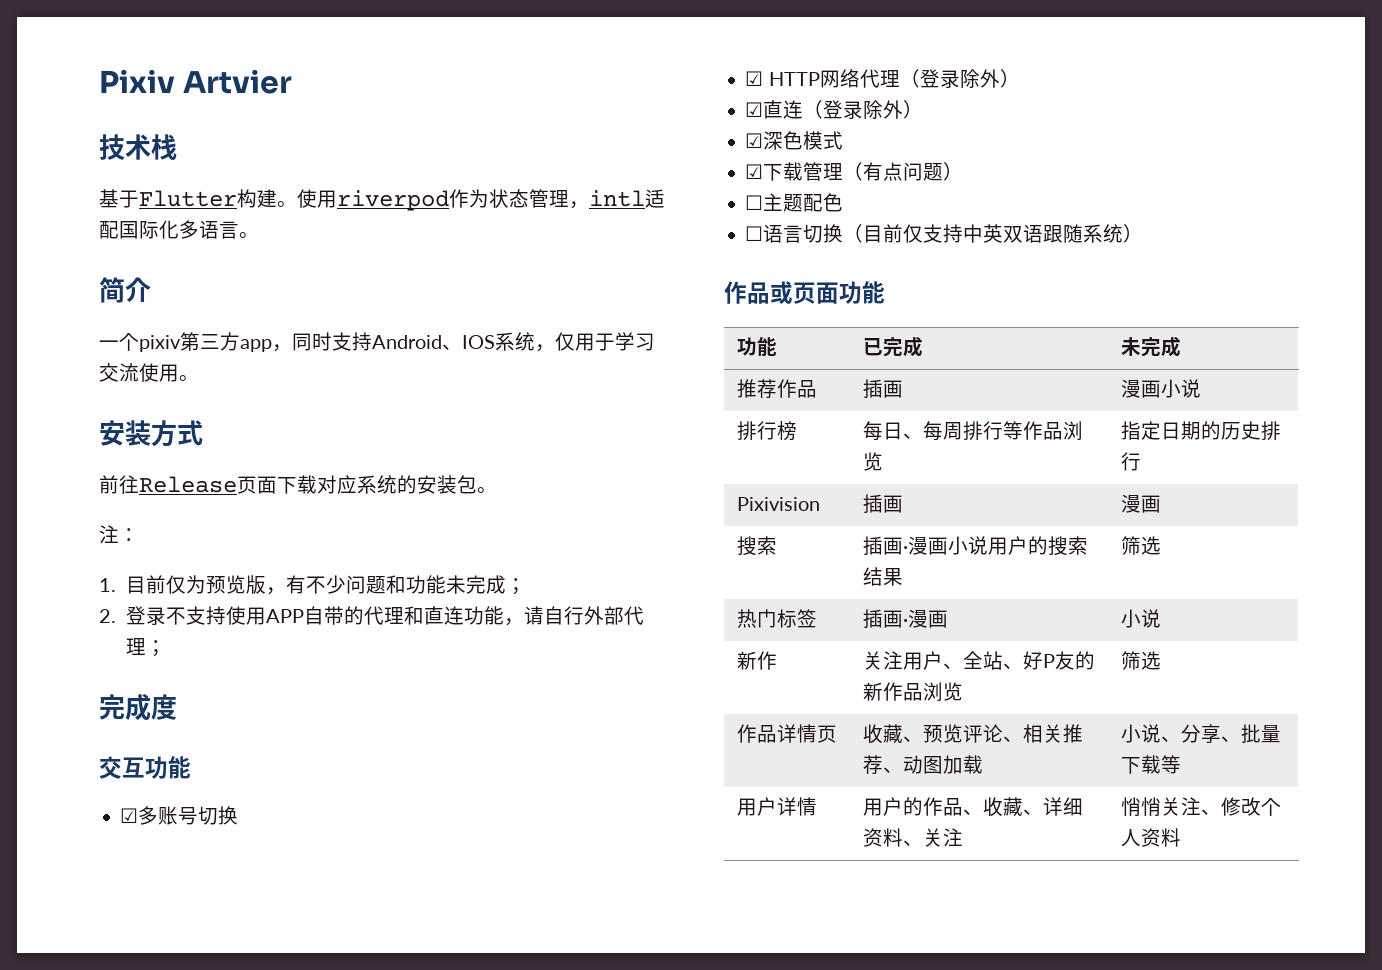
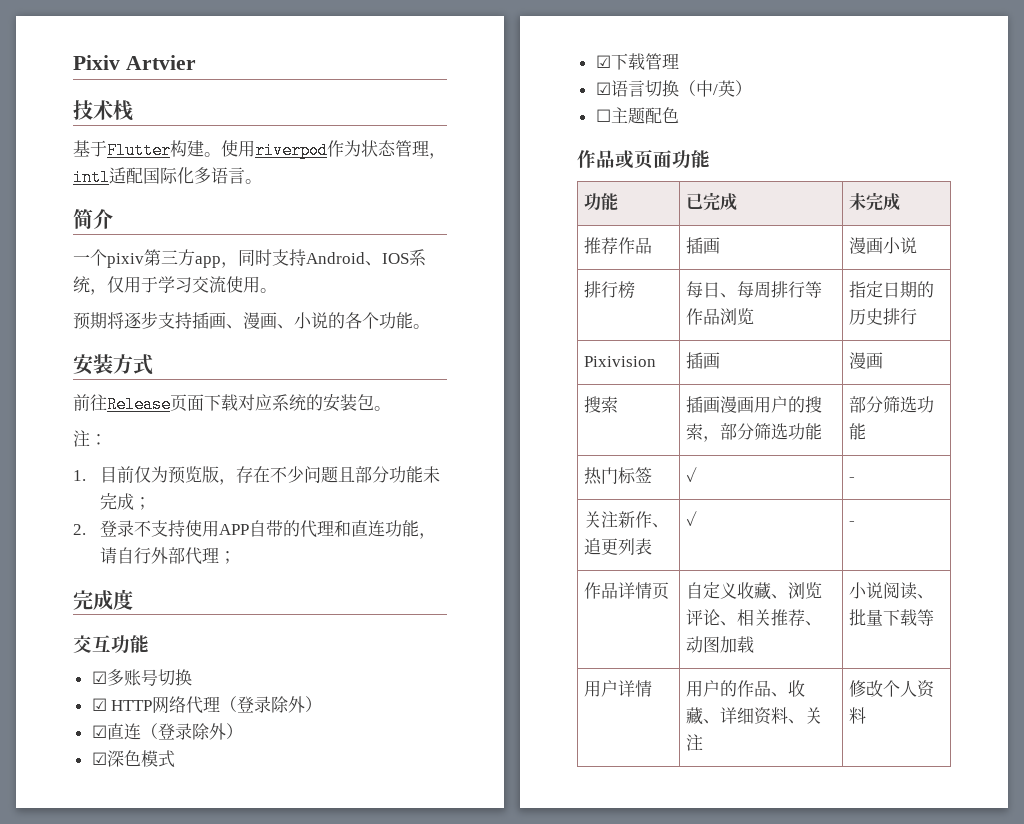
(199, 378) none -> [73,311,430,330] // 预期将逐步支持插画、漫画、小说的各个功能。
[285,575,306,594] 有 -> [235,466,270,483] 存在
[385,575,406,594] 和 -> [337,466,389,483] 且部分
[843,162,964,181] [745,193,844,212] [745,224,1144,243] （有点问题） // ☐主题配色 // ☐语言切换（目前仅支持中英双语跟随系统） -> [595,80,752,97] [595,107,679,124] // ☑语言切换（中/英） // ☐主题配色
[902,536,988,555] ·漫画小说 -> [720,396,755,413] 漫画
[862,567,903,586] [1120,536,1161,555] [736,609,817,628] [862,609,948,629] [1120,609,1161,628] [736,651,777,670] [862,651,1095,670] [862,682,963,701] [1120,651,1161,670] 结果 | 筛选 // 热门标签 | 插画·漫画 | 小说 // 新作 | 关注用户、全站、好P友的新作品浏览 | 筛选 -> [703,423,823,442] [849,396,935,413] [849,423,867,440] [584,467,653,485] [686,467,698,482] [849,477,856,482] [584,511,670,528] [584,538,653,555] [686,511,698,526] [849,521,856,526] ，部分筛选功能 | 部分筛选功能 // 热门标签 | ✓ | - // 关注新作、追更列表 | ✓ | -
[862,724,943,744] 收藏、预 -> [686,582,806,600] 自定义收藏、浏
[1160,724,1221,744] 、分享 -> [883,582,918,600] 阅读
[1120,797,1221,816] 悄悄关注、 -> (704, 742) none

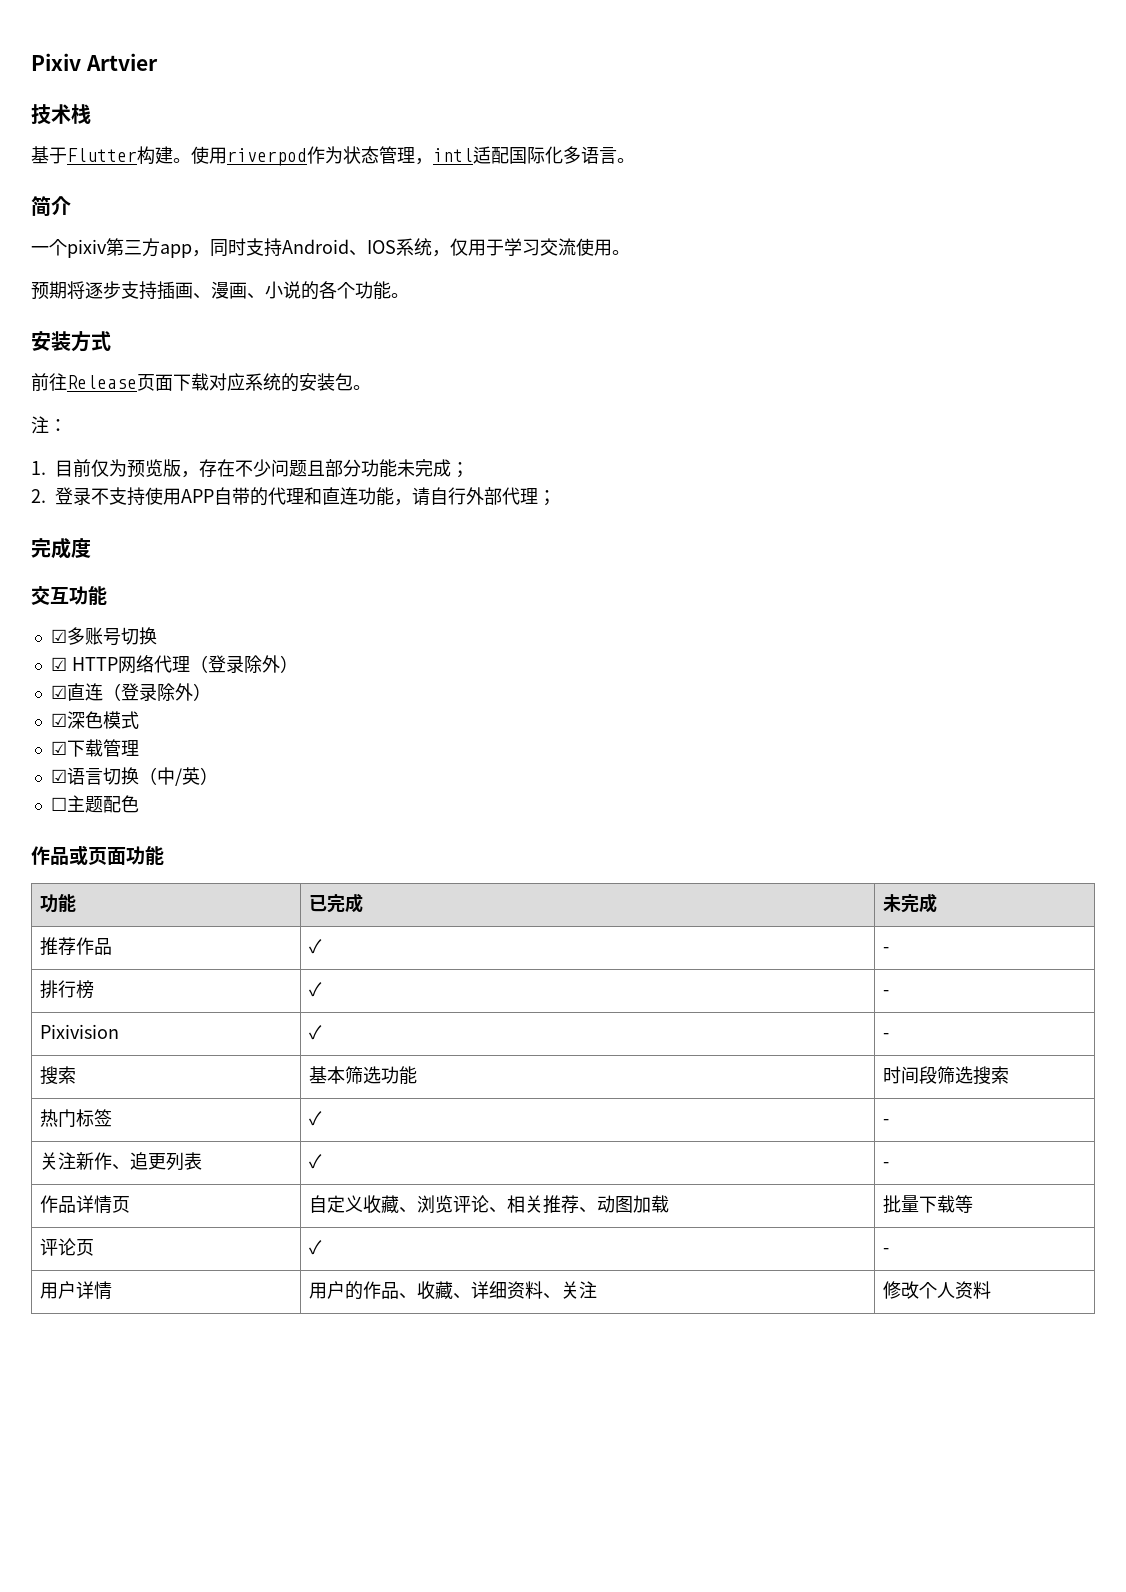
[686,237,721,254] [849,237,918,254] 插画 | 漫画小说 -> [309,939,323,954] [883,947,890,953] ✓ | -
[686,281,823,298] [686,308,755,325] [849,281,935,298] [849,308,918,325] 每日、每周排行等作品浏览 | 指定日期的历史排行 -> [309,982,323,997] [883,990,890,996] ✓ | -
[686,352,721,369] [849,352,884,369] 插画 | 漫画 -> [309,1025,323,1040] [883,1033,890,1039] ✓ | -
[686,396,823,413] [686,423,755,442] 插画漫画用户的搜索，部分 -> [309,1066,346,1084] 基本
[849,396,935,413] [849,423,867,440] 部分筛选功能 -> [883,1066,1010,1085] 时间段筛选搜索
[849,582,935,600] 小说阅读、 -> (670, 1204) none
(935, 617) none -> [40,1238,95,1256] [309,1240,323,1255] [883,1248,890,1254] // 评论页 | ✓ | -

